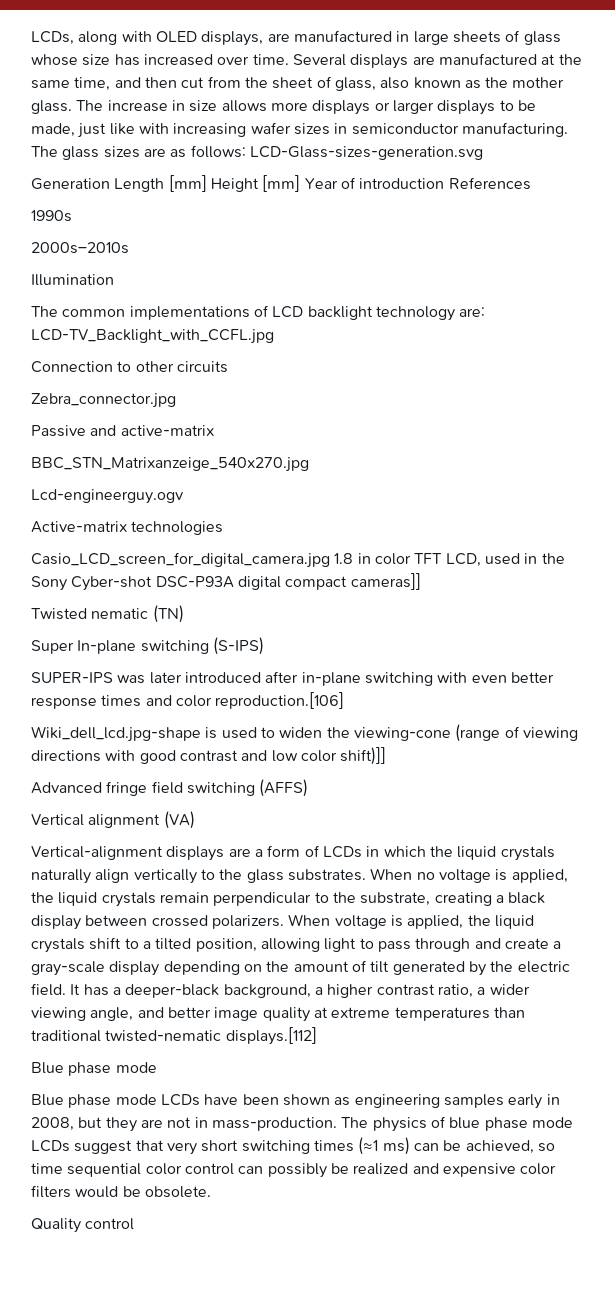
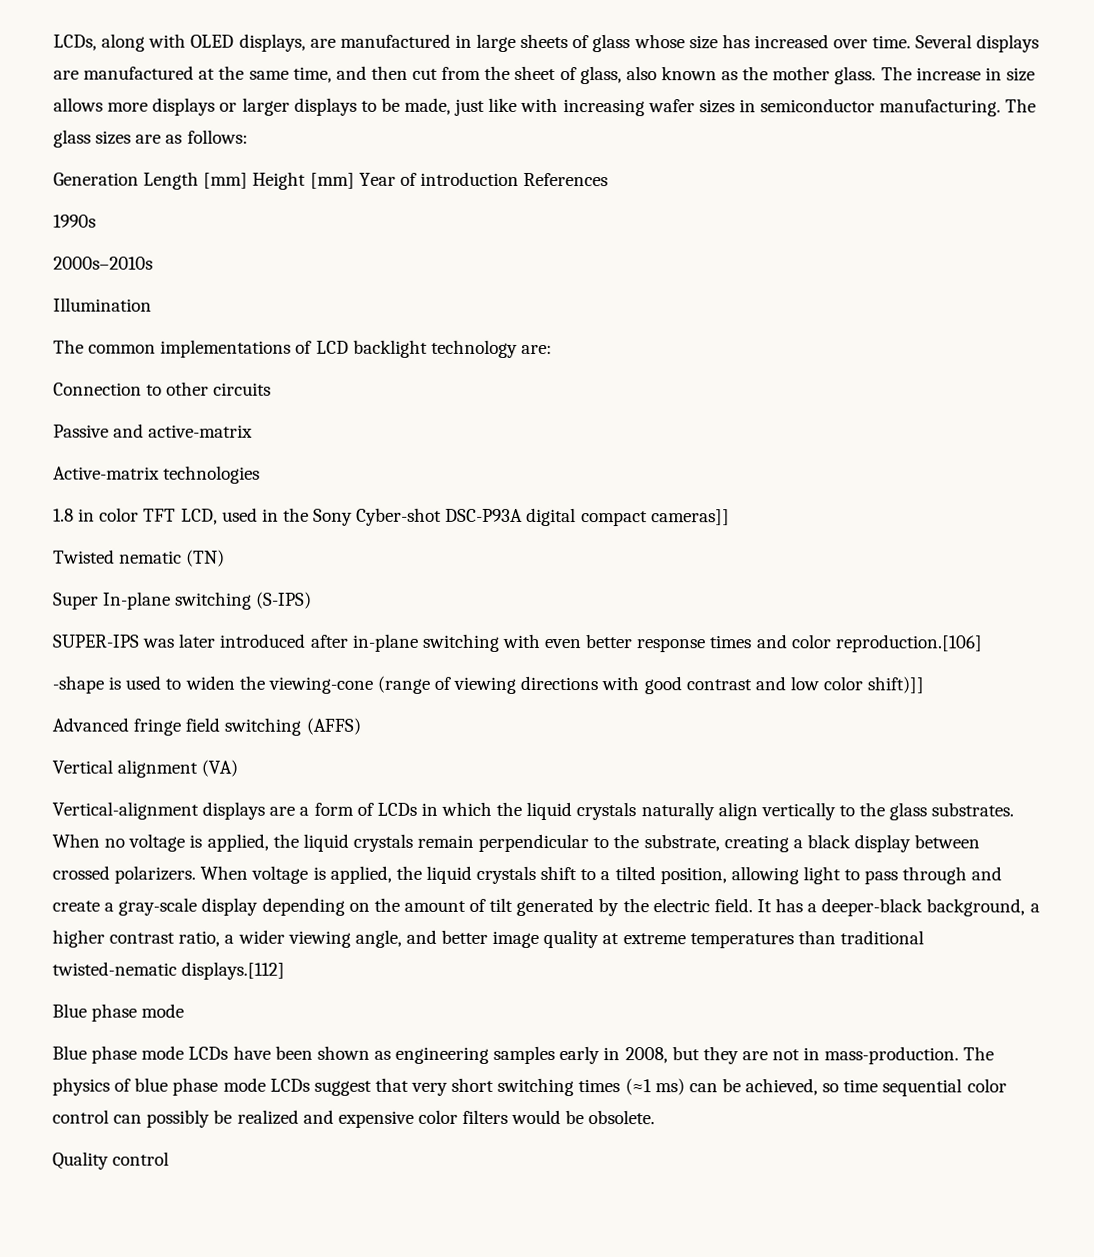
[249,146,483,160] LCD-Glass-sizes-generation.svg -> (248, 136) none
[31,329,274,344] LCD-TV_Backlight_with_CCFL.jpg -> (552, 349) none
[31,393,176,408] // Zebra_connector.jpg -> (272, 389) none
[31,457,309,472] [31,489,183,504] // BBC_STN_Matrixanzeige_540x270.jpg // Lcd-engineerguy.ogv -> (254, 431) none
[31,552,330,568] Casio_LCD_screen_for_digital_camera.jpg -> (261, 474) none
[31,726,201,742] Wiki_dell_lcd.jpg-shape -> [52,675,104,694] -shape

